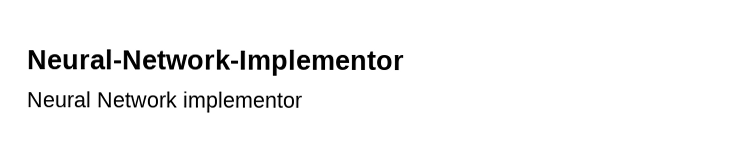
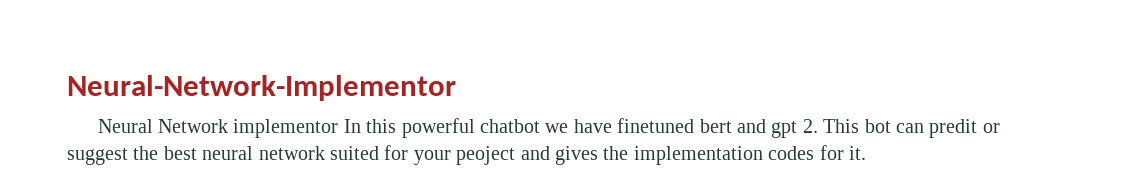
(302, 102) none -> [343,118,1000,138] [67,145,866,165] In this powerful chatbot we have finetuned bert and gpt 2. This bot can predit or suggest the best neural network suited for your peoject and gives the implementation codes for it.

